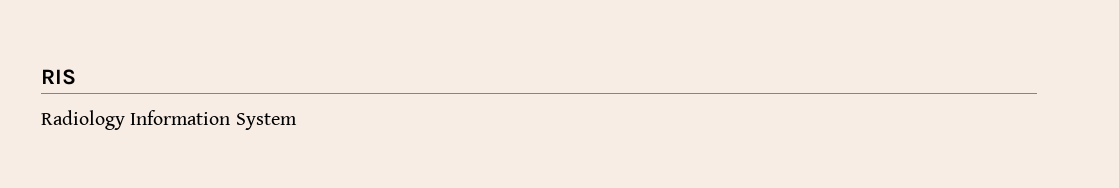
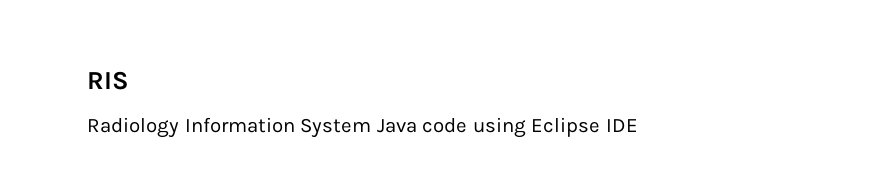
(297, 121) none -> [376,117,638,138] Java code using Eclipse IDE

